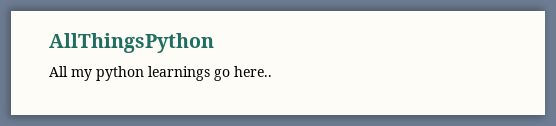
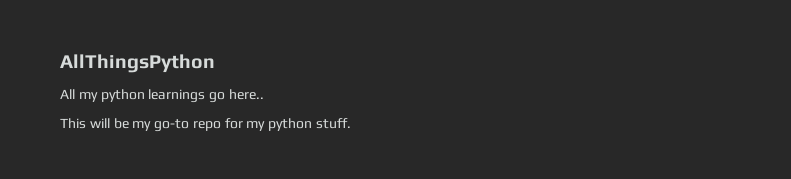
(272, 71) none -> [60,118,352,132] // This will be my go-to repo for my python stuff.

